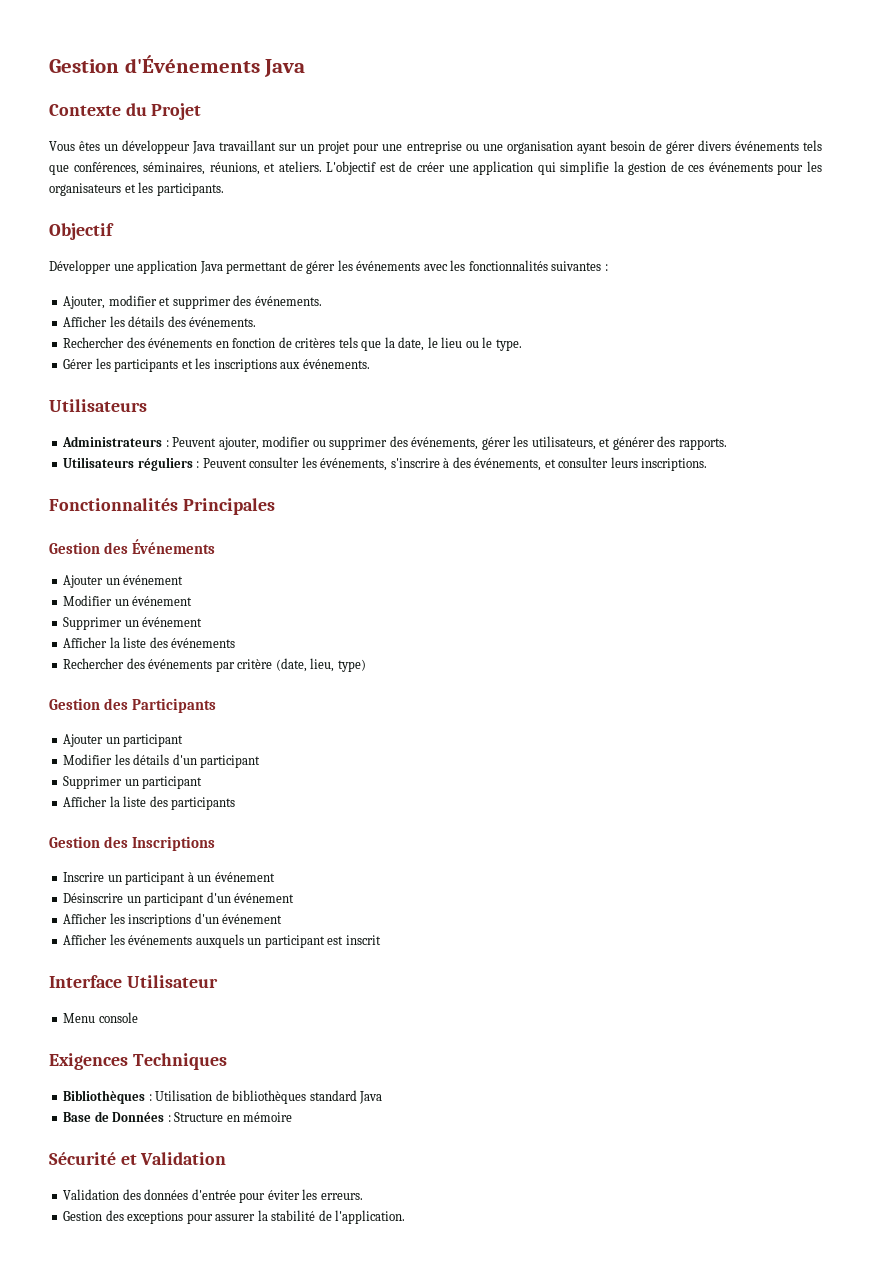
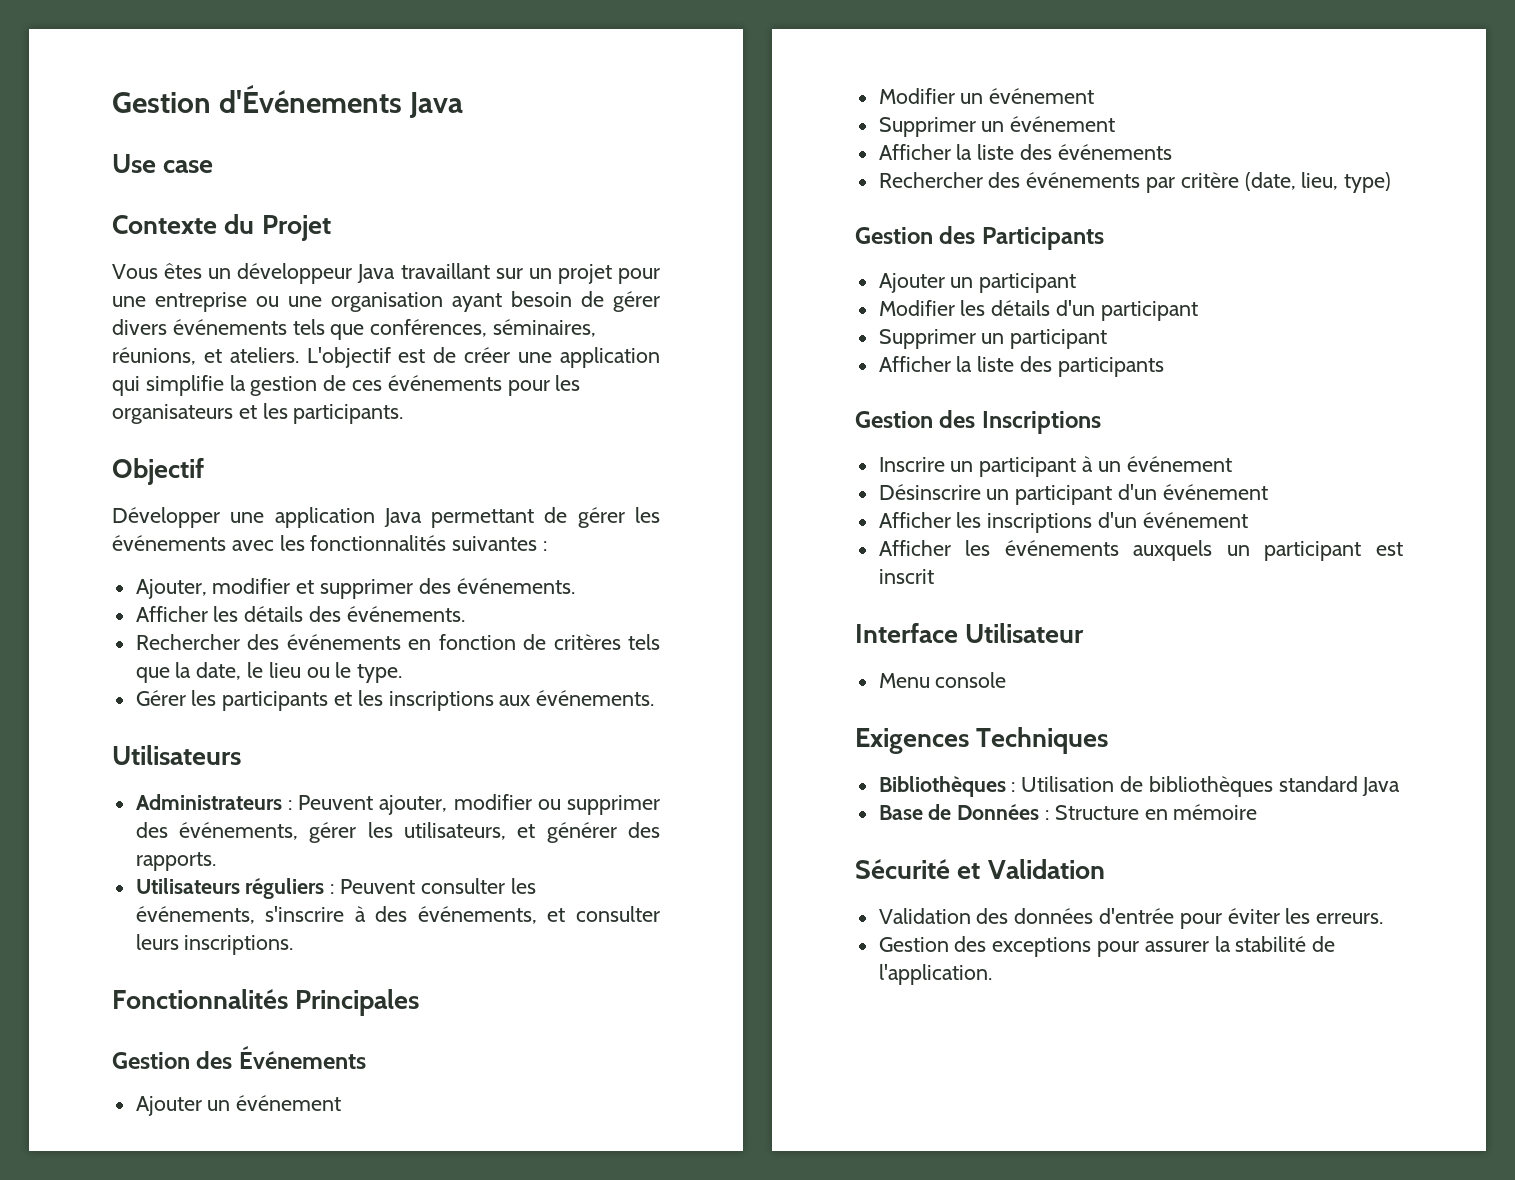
(306, 68) none -> [112,154,214,173] // Use case

